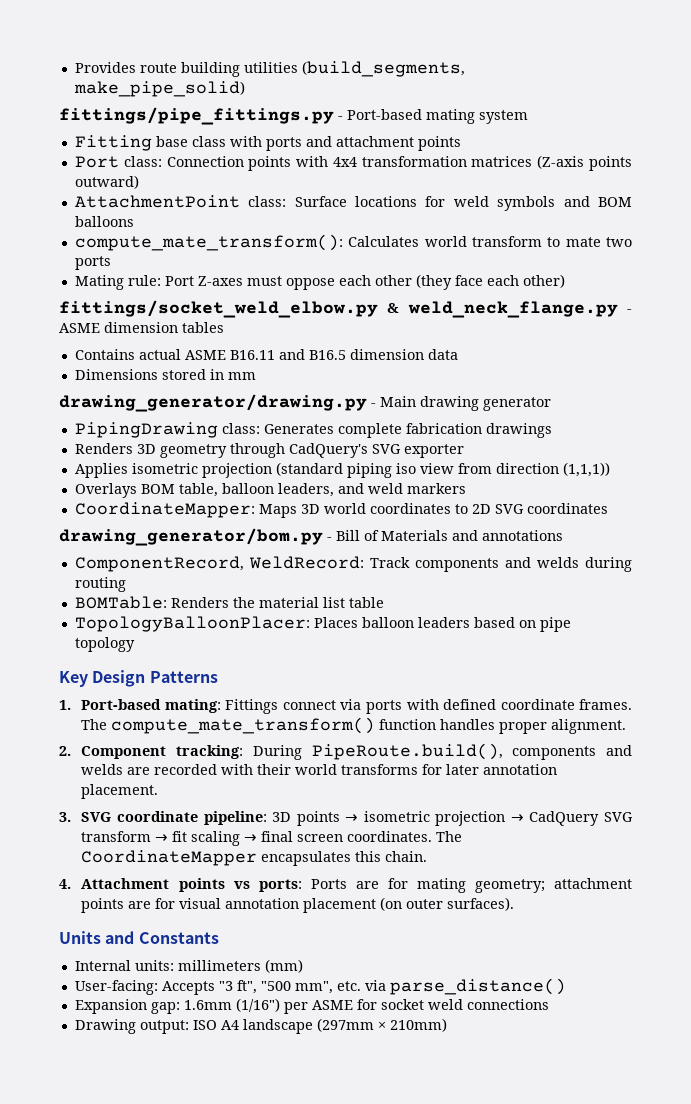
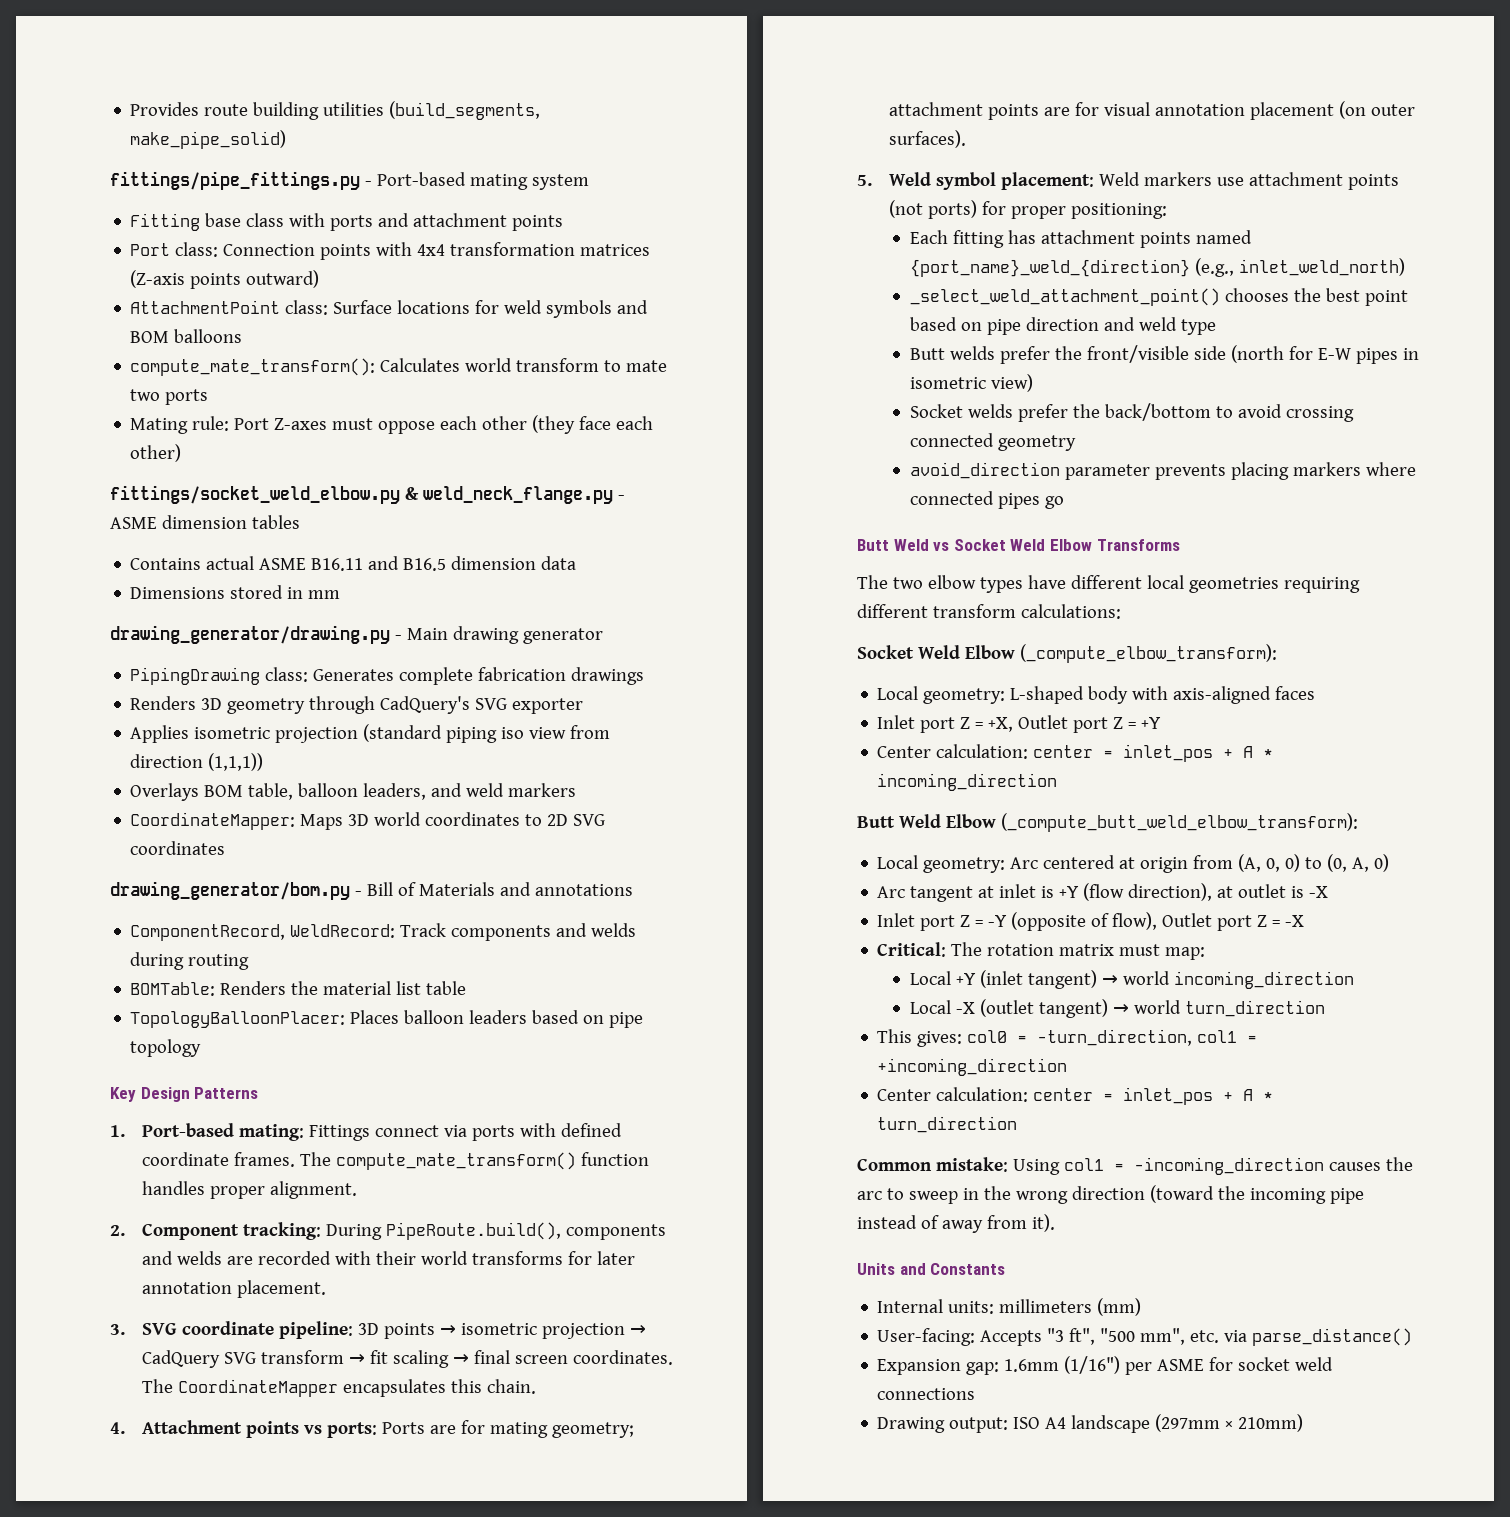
(515, 904) none -> [857,172,1400,190] [889,200,1168,219] [909,230,1252,248] [909,258,1405,277] [909,288,1408,306] [909,317,1216,335] [909,345,1419,364] [909,374,1033,392] [909,403,1354,422] [909,433,1076,451] [909,462,1416,480] [909,491,1064,509] [857,539,1180,551] [857,575,1360,593] [857,604,1121,619] [857,644,1277,663] [877,686,1316,704] [877,715,1162,733] [877,744,1274,762] [877,773,1058,791] [857,813,1358,832] [877,854,1390,873] [877,883,1329,902] [877,912,1305,931] [877,942,1206,960] [909,970,1354,989] [909,999,1325,1018] [877,1029,1258,1047] [877,1058,1068,1076] [877,1087,1274,1105] [877,1116,1018,1133] [857,1157,1413,1175] [857,1185,1364,1204] [857,1214,1055,1233] // 5. Weld symbol placement: Weld markers use attachment points (not ports) for proper positioning: // Each fitting has attachment points named {port_name}_weld_{direction} (e.g., inlet_weld_north) // _select_weld_attachment_point() chooses the best point based on pipe direction and weld type // Butt welds prefer the front/visible side (north for E-W pipes in isometric view) // Socket welds prefer the back/bottom to avoid crossing connected geometry // avoid_direction parameter prevents placing markers where connected pipes go // Butt Weld vs Socket Weld Elbow Transforms // The two elbow types have different local geometries requiring different transform calculations: // Socket Weld Elbow (_compute_elbow_transform): // Local geometry: L-shaped body with axis-aligned faces // Inlet port Z = +X, Outlet port Z = +Y // Center calculation: center = inlet_pos + A * incoming_direction // Butt Weld Elbow (_compute_butt_weld_elbow_transform): // Local geometry: Arc centered at origin from (A, 0, 0) to (0, A, 0) // Arc tangent at inlet is +Y (flow direction), at outlet is -X // Inlet port Z = -Y (opposite of flow), Outlet port Z = -X // Critical: The rotation matrix must map: // Local +Y (inlet tangent) → world incoming_direction // Local -X (outlet tangent) → world turn_direction // This gives: col0 = -turn_direction, col1 = +incoming_direction // Center calculation: center = inlet_pos + A * turn_direction // Common mistake: Using col1 = -incoming_direction causes the arc to sweep in the wrong direction (toward the incoming pipe instead of away from it).

